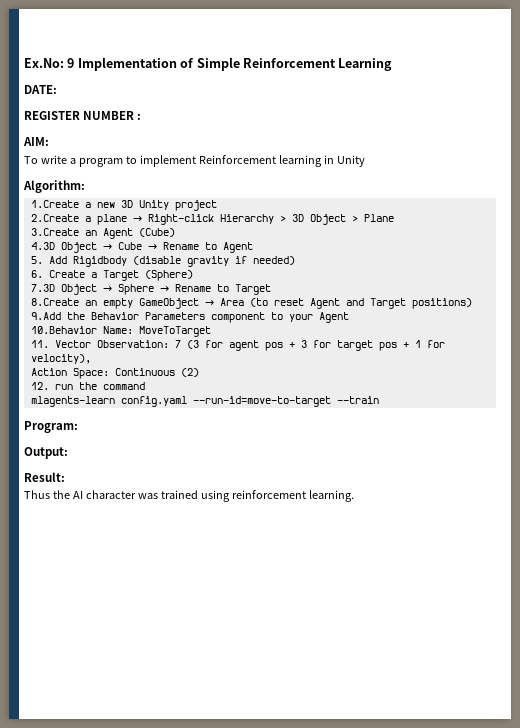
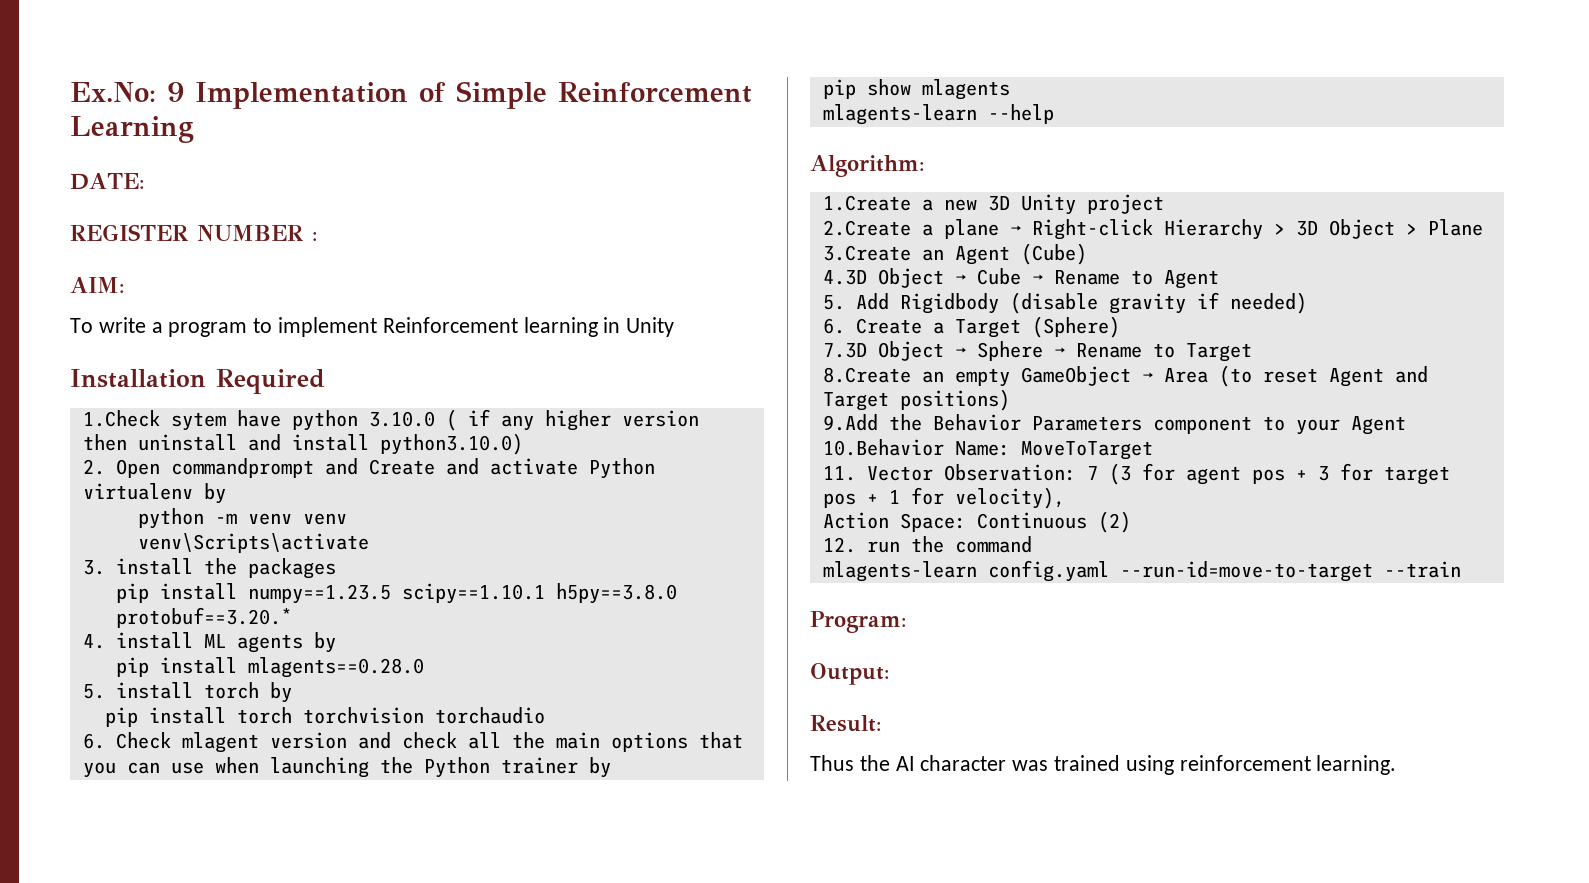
(365, 161) none -> [70,369,325,394] [82,409,699,431] [82,433,523,455] [82,458,655,479] [82,483,226,504] [137,508,347,529] [137,533,369,553] [82,558,336,579] [115,583,677,604] [115,607,292,628] [82,632,336,653] [115,657,424,678] [82,682,292,703] [104,707,545,727] [82,732,743,753] [82,757,611,778] [822,79,1010,100] [822,104,1054,125] // Installation Required // 1.Check sytem have python 3.10.0 ( if any higher version then uninstall and install python3.10.0) // 2. Open commandprompt and Create and activate Python virtualenv by // python -m venv venv // venv\Scripts\activate // 3. install the packages // pip install numpy==1.23.5 scipy==1.10.1 h5py==3.8.0 protobuf==3.20.* // 4. install ML agents by // pip install mlagents==0.28.0 // 5. install torch by // pip install torch torchvision torchaudio // 6. Check mlagent version and check all the main options that you can use when launching the Python trainer by // pip show mlagents // mlagents-learn --help

